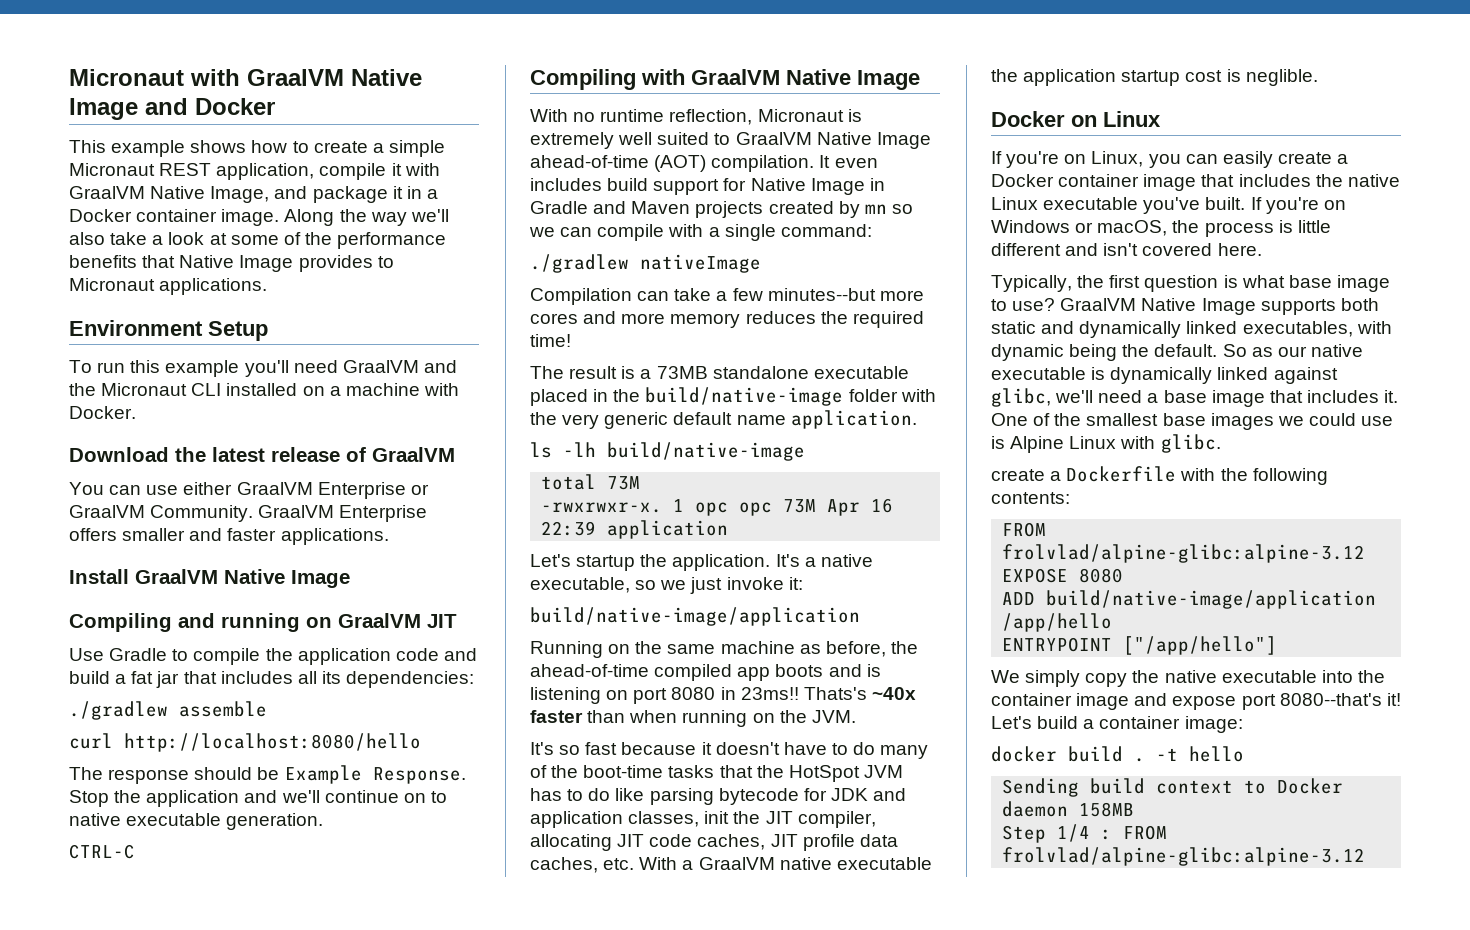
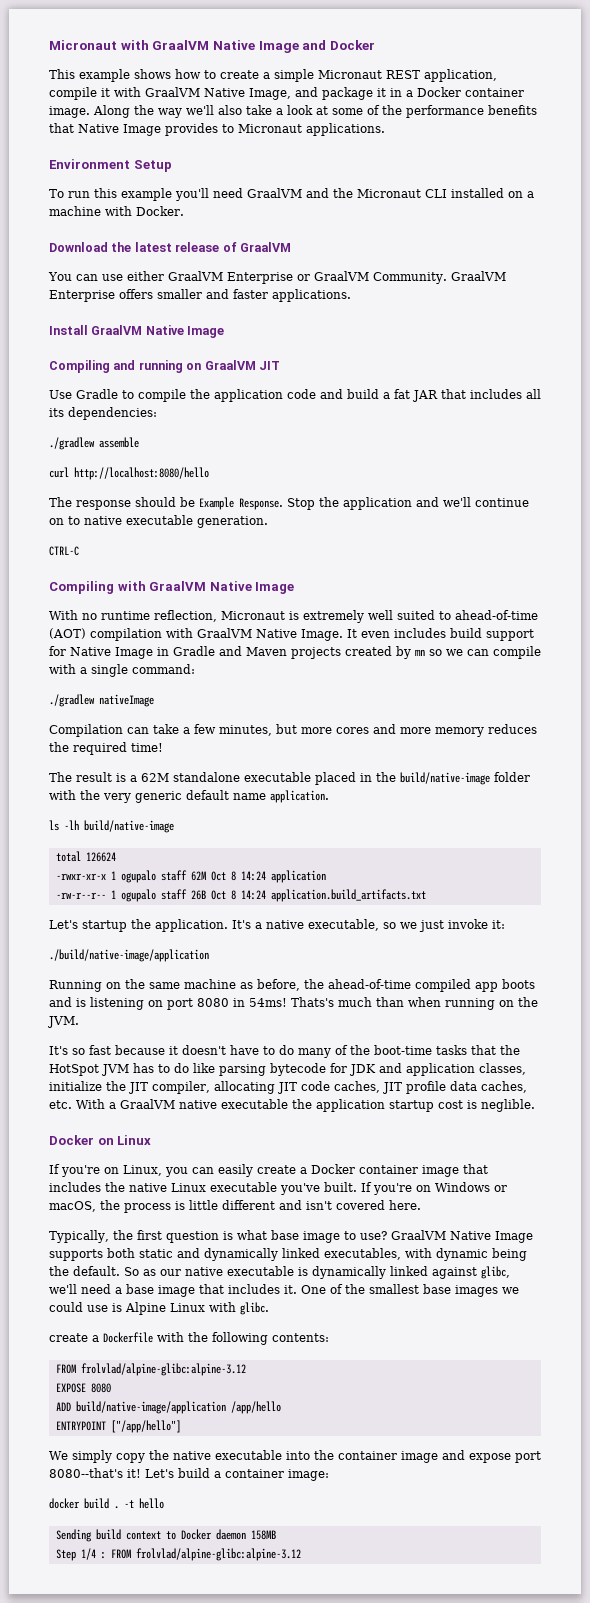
[156,671,180,688] jar -> [412,390,438,402] JAR
[735,132,931,149] [530,155,815,172] GraalVM Native Image ahead-of-time (AOT) compilation. -> [455,610,538,620] [49,628,343,641] ahead-of-time (AOT) compilation with GraalVM Native Image.
[767,288,876,301] minutes--but -> [219,724,297,736] minutes, but
[656,366,708,379] 73MB -> [141,773,169,782] 62M
[607,476,641,490] [541,498,894,516] [541,520,729,539] 73M // -rwxrwxr-x. 1 opc opc 73M Apr 16 22:39 application -> [85,852,116,862] [55,870,326,883] [55,889,426,902] 126624 // -rwxr-xr-x 1 ogupalo staff 62M Oct 8 14:24 application // -rw-r--r-- 1 ogupalo staff 26B Oct 8 14:24 application.build_artifacts.txt
[530,607,860,626] build/native-image/application -> [49,949,209,962] ./build/native-image/application
[740,687,916,700] [530,710,583,723] 23ms!! Thats's ~40x faster -> [249,997,372,1007] 54ms! Thats's much
[704,811,730,824] init -> [49,1081,102,1091] initialize

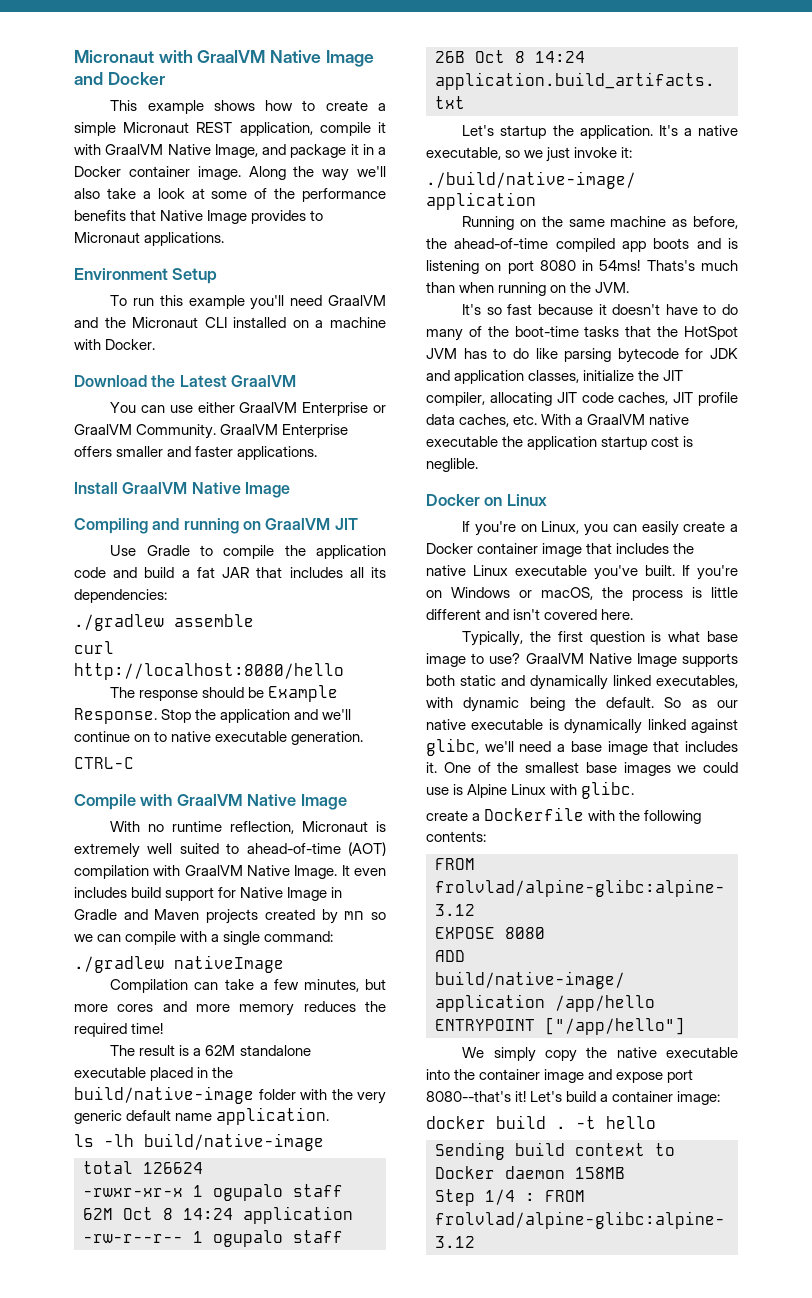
[134,242,237,252] latest release of -> [179,375,227,387] Latest
[49,581,114,594] Compiling -> [74,794,136,810] Compile

